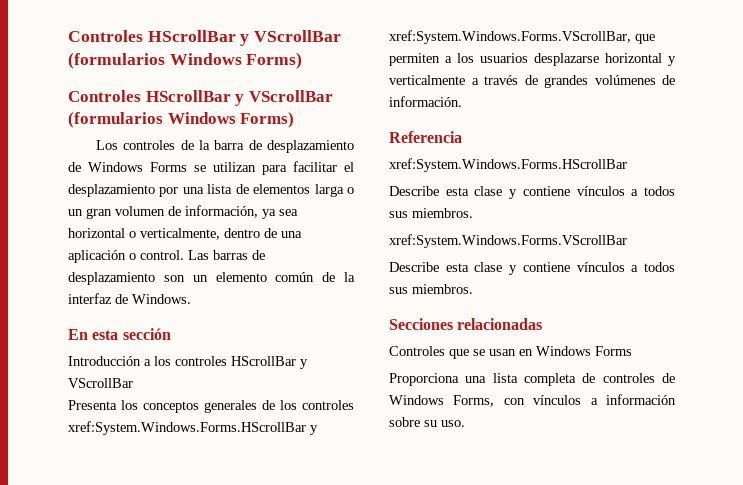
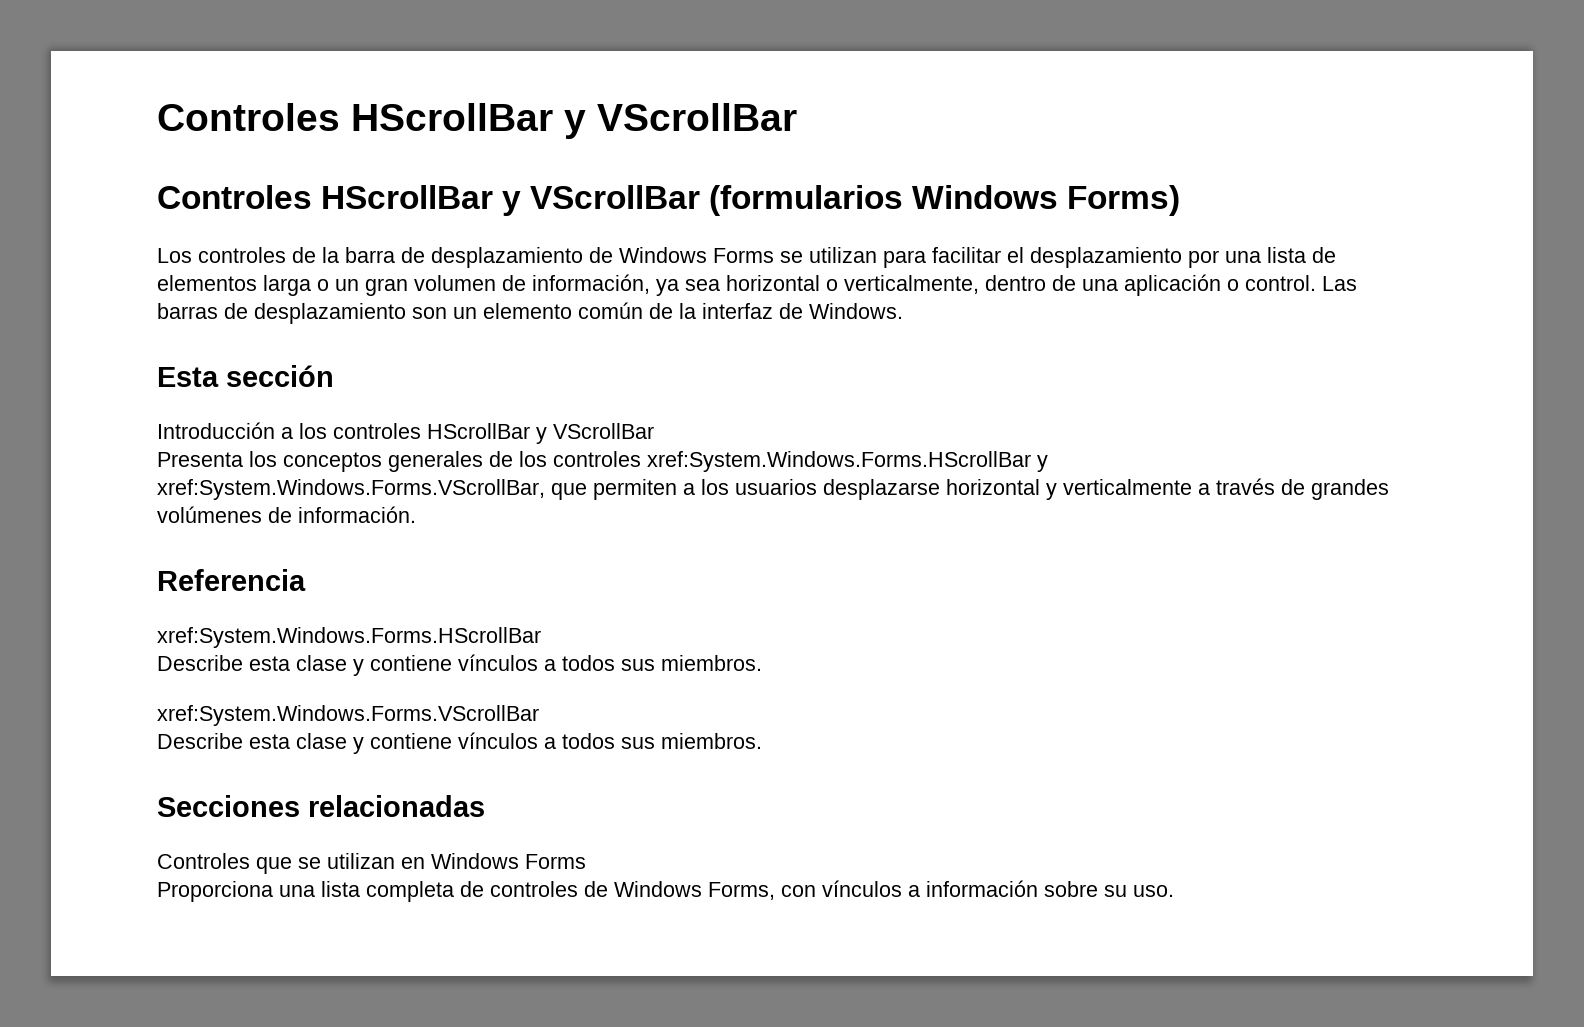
[68,30,342,46] [68,52,303,69] Controles HScrollBar y VScrollBar (formularios Windows Forms) -> [157,103,797,139] Controles HScrollBar y VScrollBar
[68,329,119,340] En esta -> [157,367,219,387] Esta
[489,349,516,356] usan -> [327,853,395,869] utilizan

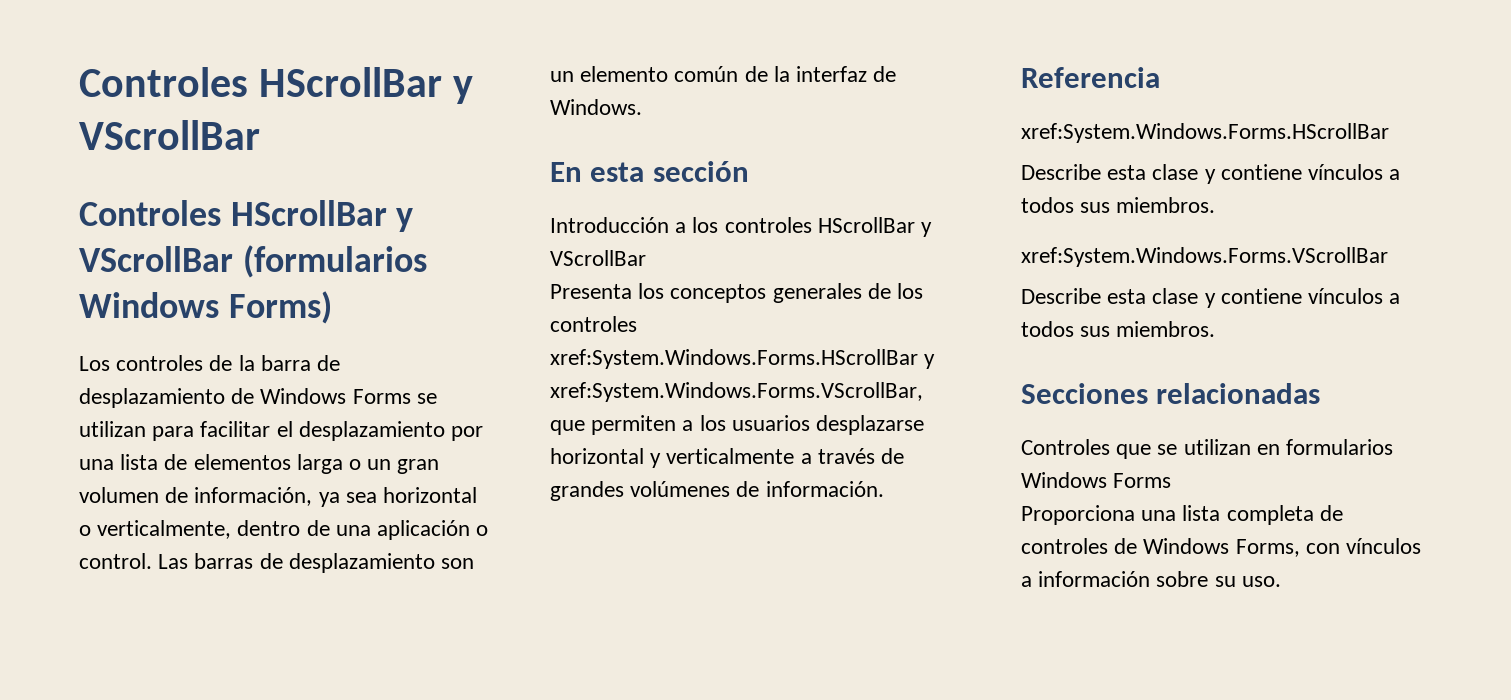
[157,367,219,387] Esta -> [550,162,645,182] En esta
(425, 863) none -> [1286,439,1394,455] formularios

